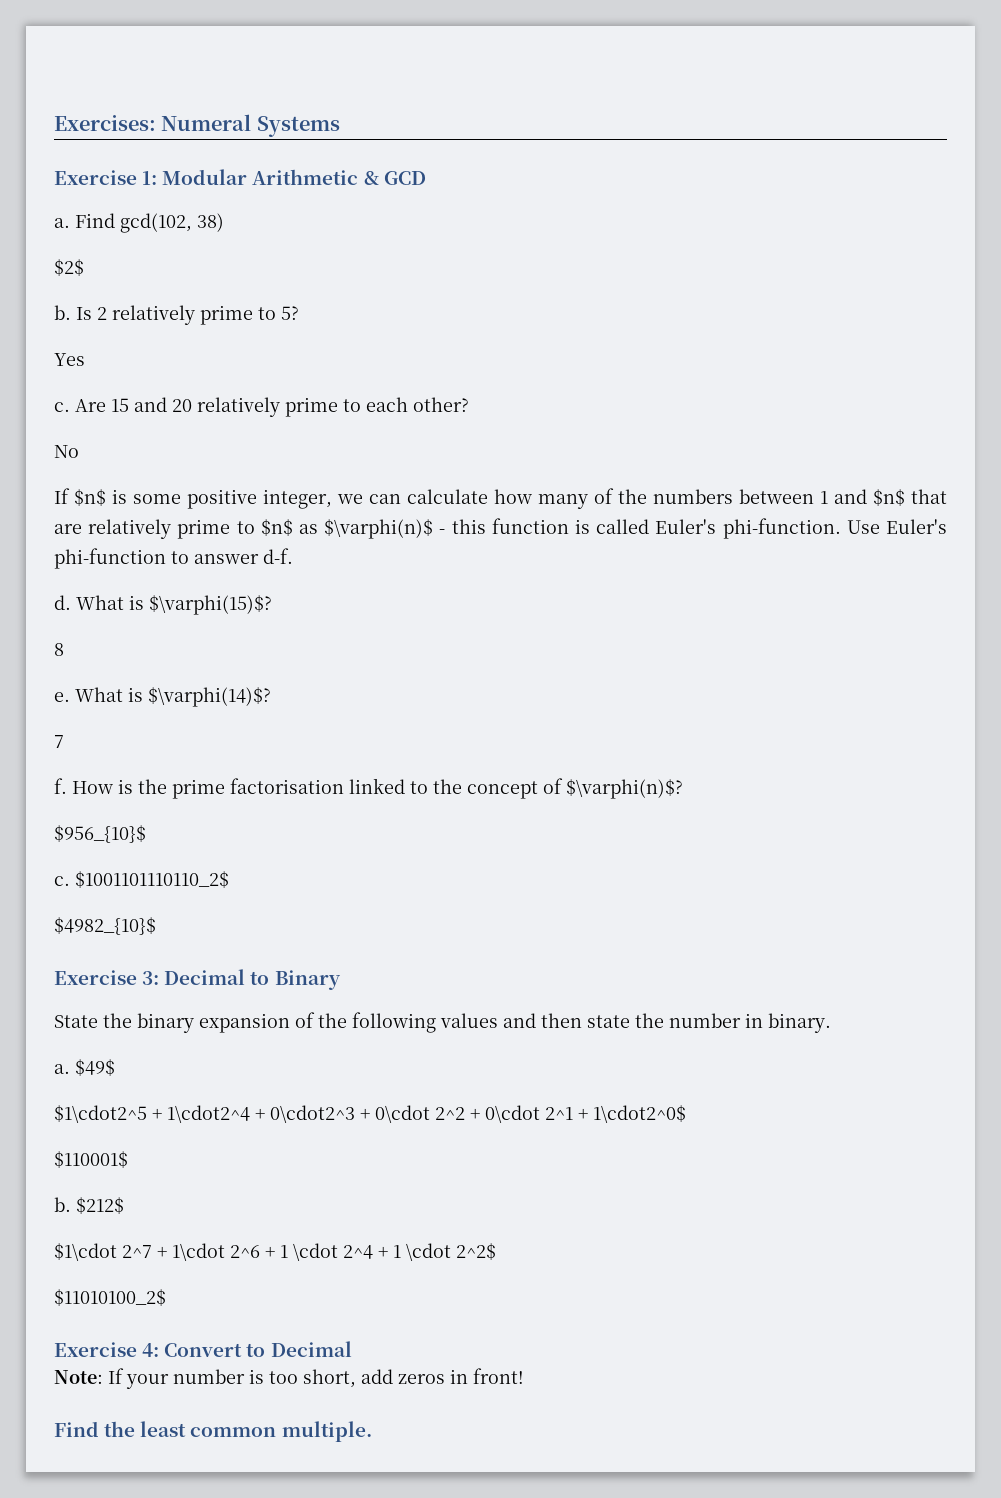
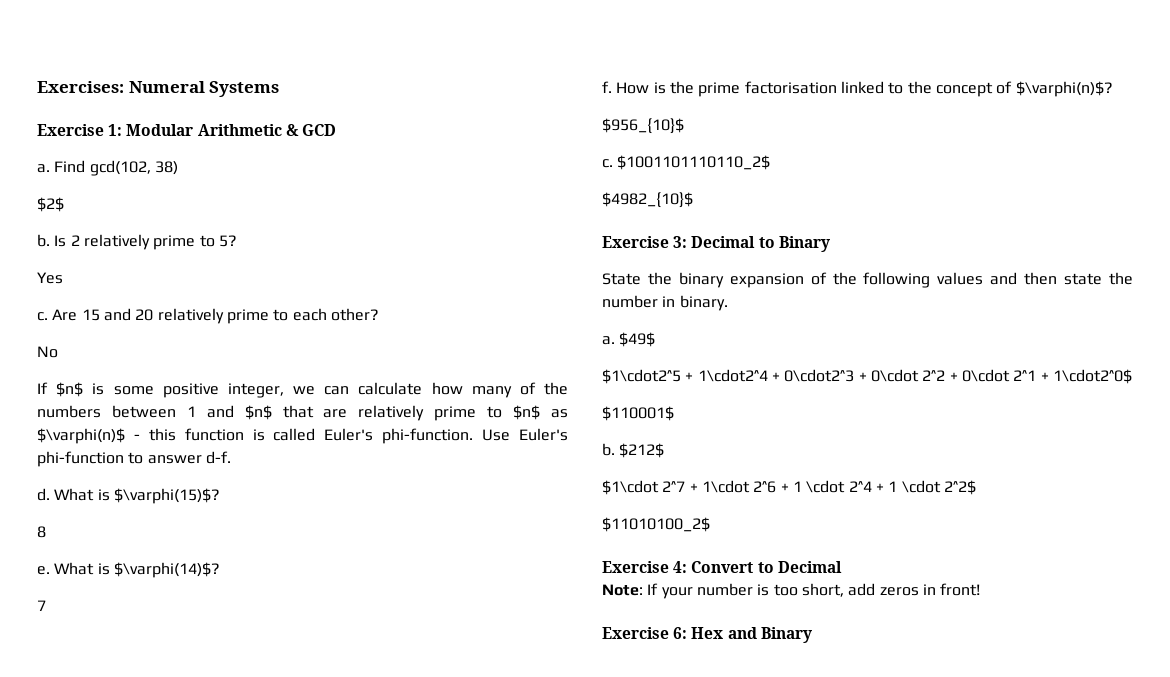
[54,1421,372,1442] Find the least common multiple. -> [602,627,812,643] Exercise 6: Hex and Binary

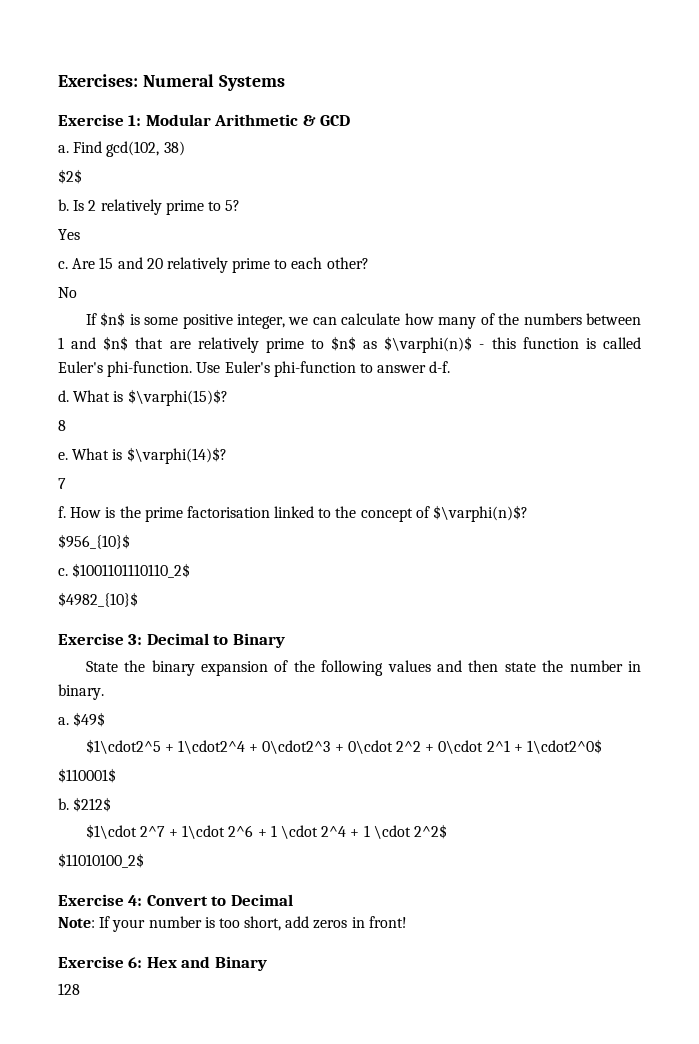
(812, 635) none -> [58,983,80,995] // 128

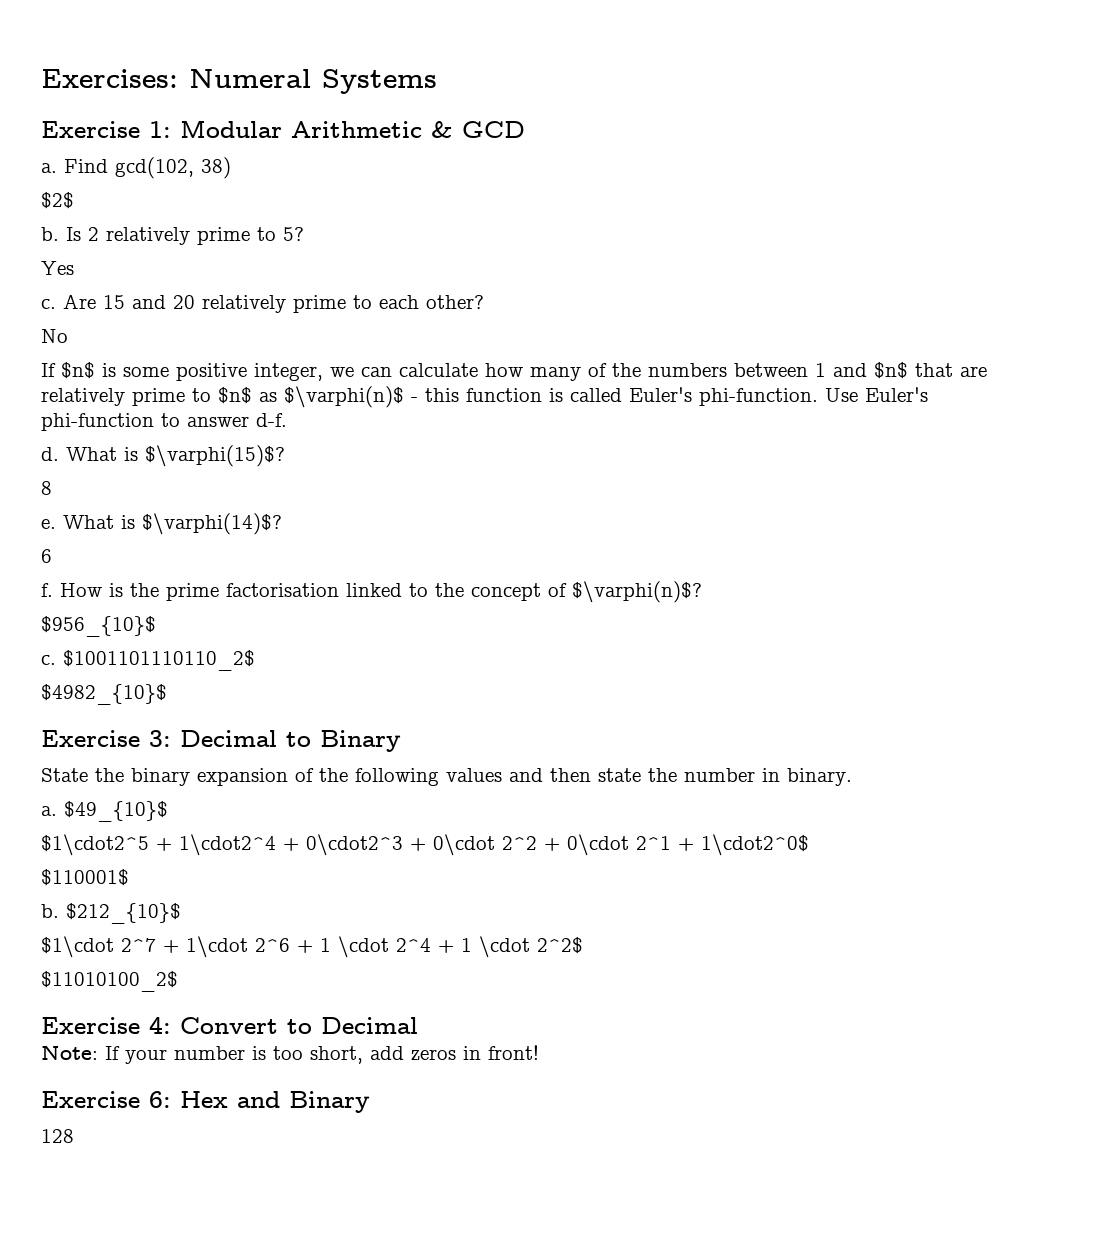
[58,478,66,489] 7 -> [41,549,52,563] 6
[73,712,106,727] $49$ -> [64,801,168,822] $49_{10}$
[73,797,112,812] $212$ -> [66,903,181,924] $212_{10}$

